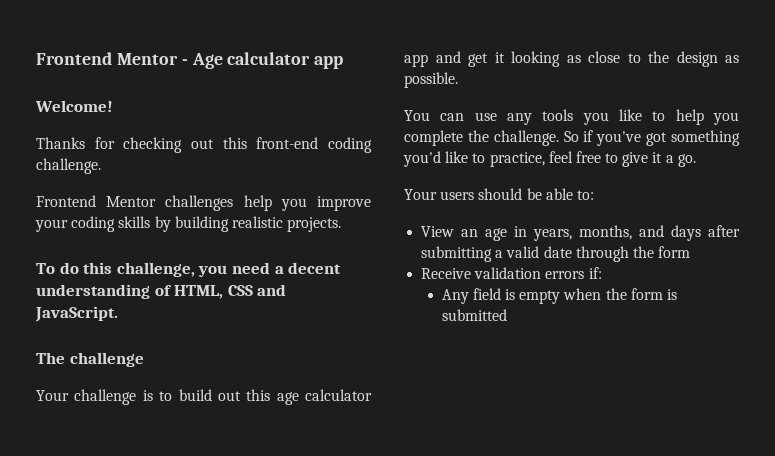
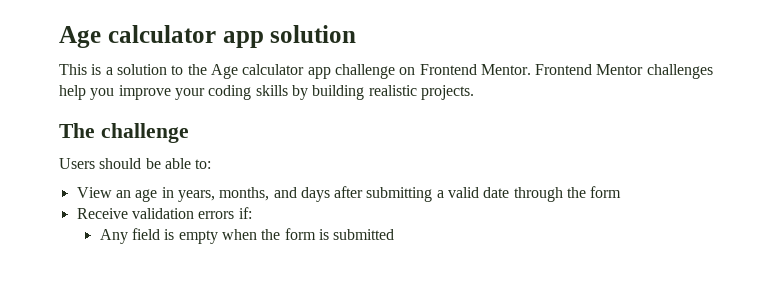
[36,52,344,69] [35,100,113,112] [36,137,372,153] [36,158,101,174] Frontend Mentor - Age calculator app // Welcome! // Thanks for checking out this front-end coding challenge. // -> [59,25,357,48] [59,64,531,79] Age calculator app solution // This is a solution to the Age calculator app challenge on Frontend Mentor.
[36,262,342,277] [36,284,287,299] [35,306,118,322] [36,352,144,367] [36,389,372,405] [404,51,739,67] [404,72,458,88] [404,109,739,125] [404,130,740,146] [403,151,696,167] [404,189,475,200] To do this challenge, you need a decent understanding of HTML, CSS and JavaScript. // The challenge // Your challenge is to build out this age calculator app and get it looking as close to the design as possible. // You can use any tools you like to help you complete the challenge. So if you've got something you'd like to practice, feel free to give it a go. // Your users -> [59,123,189,143] [59,158,95,169] The challenge // Users

